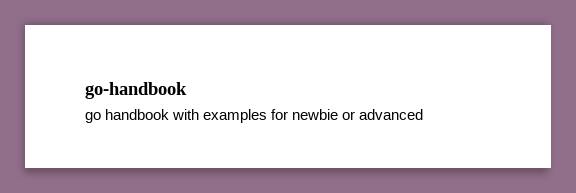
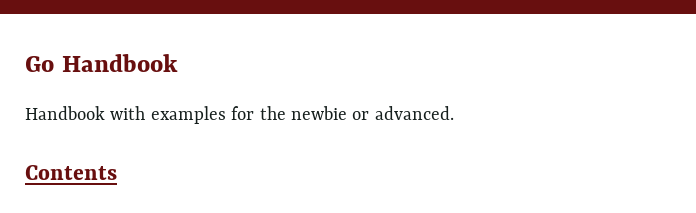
[85,82,187,99] [85,109,170,123] go-handbook // go handbook -> [25,54,178,72] [25,106,105,120] Go Handbook // Handbook
(289, 114) none -> [259,106,286,120] the
[359,109,424,120] advanced -> [374,106,454,120] [25,165,117,180] advanced. // Contents

